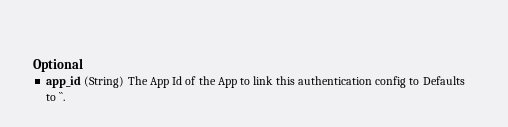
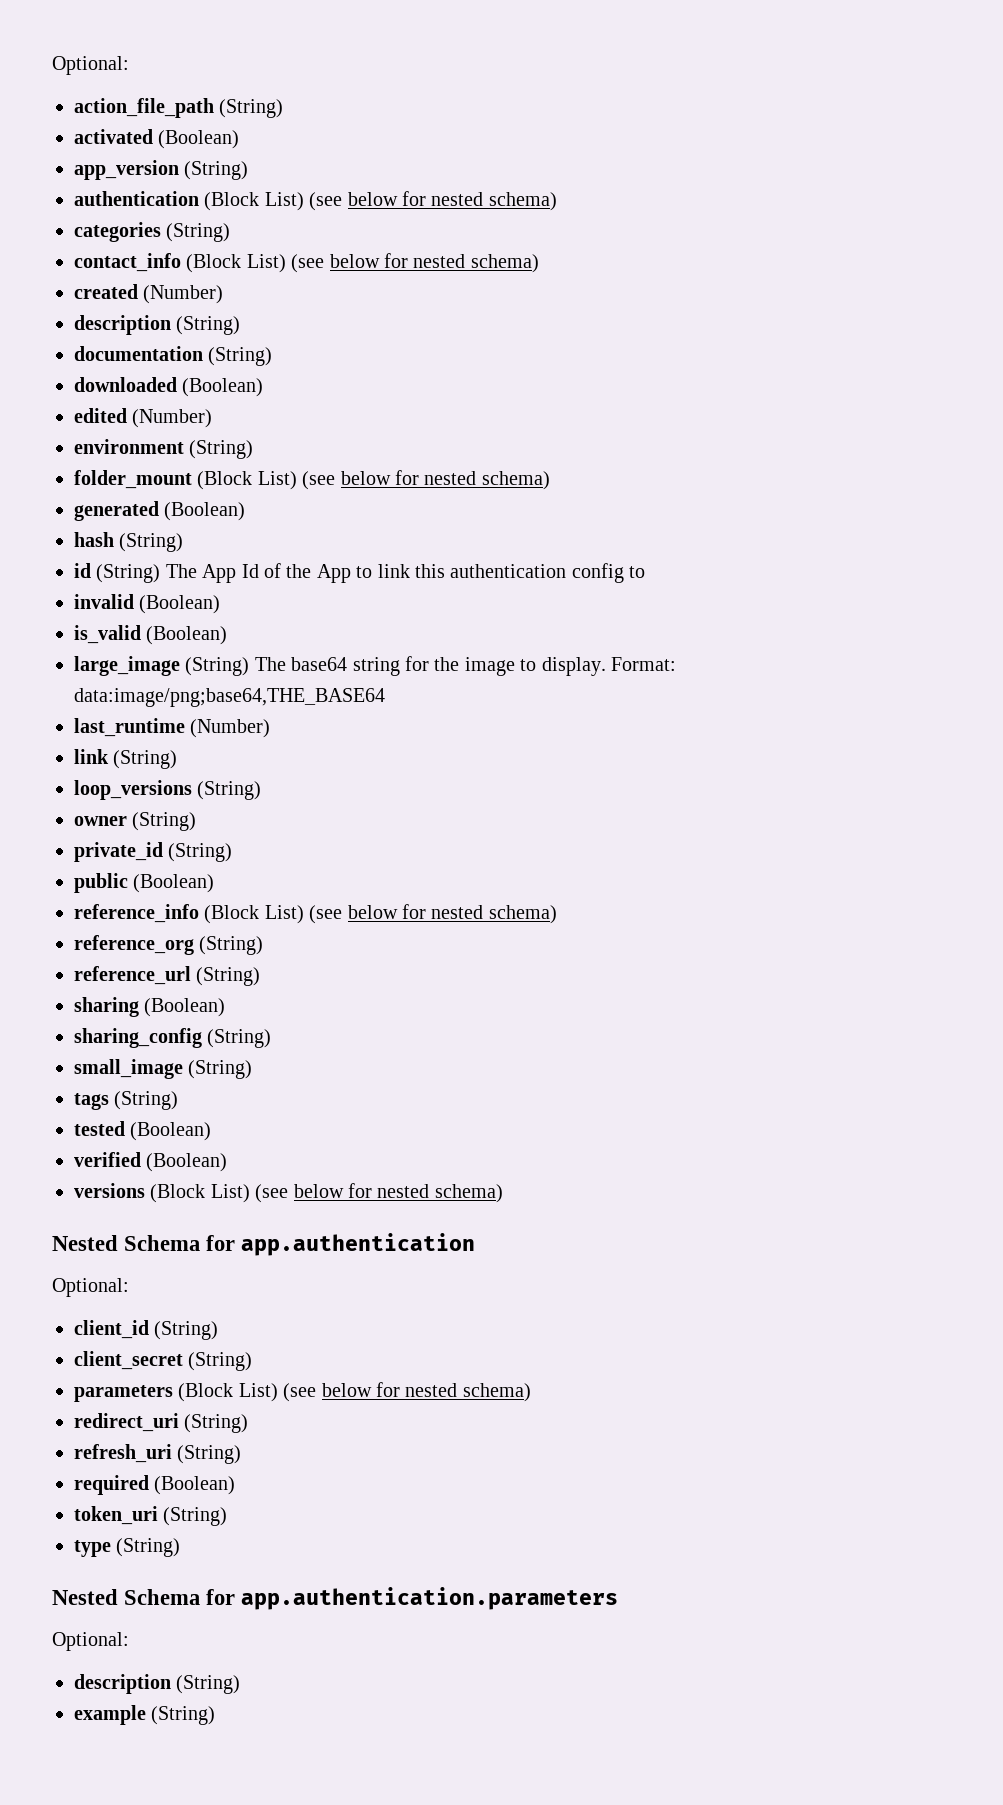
[33,58,83,72] [46,76,82,88] Optional // app_id -> [52,56,129,75] [74,98,284,118] [74,129,240,149] [74,160,249,180] [74,191,557,211] [74,222,231,242] [74,253,539,273] [74,284,224,304] [74,315,241,335] [74,346,273,366] [74,377,264,397] [74,408,213,428] [74,439,254,459] [74,470,550,490] [74,501,246,521] [74,532,184,552] [74,563,91,578] Optional: // action_file_path (String) // activated (Boolean) // app_version (String) // authentication (Block List) (see below for nested schema) // categories (String) // contact_info (Block List) (see below for nested schema) // created (Number) // description (String) // documentation (String) // downloaded (Boolean) // edited (Number) // environment (String) // folder_mount (Block List) (see below for nested schema) // generated (Boolean) // hash (String) // id
[422,76,465,85] [46,92,66,101] Defaults to ``. -> [74,594,221,614] [74,625,228,645] [74,656,676,676] [74,688,385,707] [74,718,271,738] [74,749,178,769] [74,780,262,800] [74,812,197,831] [74,842,233,862] [74,873,215,893] [74,904,557,924] [74,935,264,955] [74,966,261,986] [74,997,226,1017] [74,1028,272,1048] [74,1059,253,1079] [74,1091,179,1110] [74,1121,212,1141] [74,1152,228,1172] [74,1183,503,1203] [52,1233,476,1256] [52,1278,129,1297] [74,1320,219,1340] [74,1351,253,1371] [74,1382,531,1402] [74,1413,249,1433] [74,1444,242,1464] [74,1475,236,1495] [74,1506,228,1526] [74,1538,181,1557] [52,1587,619,1610] [52,1632,129,1651] [74,1674,241,1694] [74,1705,216,1725] // invalid (Boolean) // is_valid (Boolean) // large_image (String) The base64 string for the image to display. Format: data:image/png;base64,THE_BASE64 // last_runtime (Number) // link (String) // loop_versions (String) // owner (String) // private_id (String) // public (Boolean) // reference_info (Block List) (see below for nested schema) // reference_org (String) // reference_url (String) // sharing (Boolean) // sharing_config (String) // small_image (String) // tags (String) // tested (Boolean) // verified (Boolean) // versions (Block List) (see below for nested schema) // Nested Schema for app.authentication // Optional: // client_id (String) // client_secret (String) // parameters (Block List) (see below for nested schema) // redirect_uri (String) // refresh_uri (String) // required (Boolean) // token_uri (String) // type (String) // Nested Schema for app.authentication.parameters // Optional: // description (String) // example (String)

